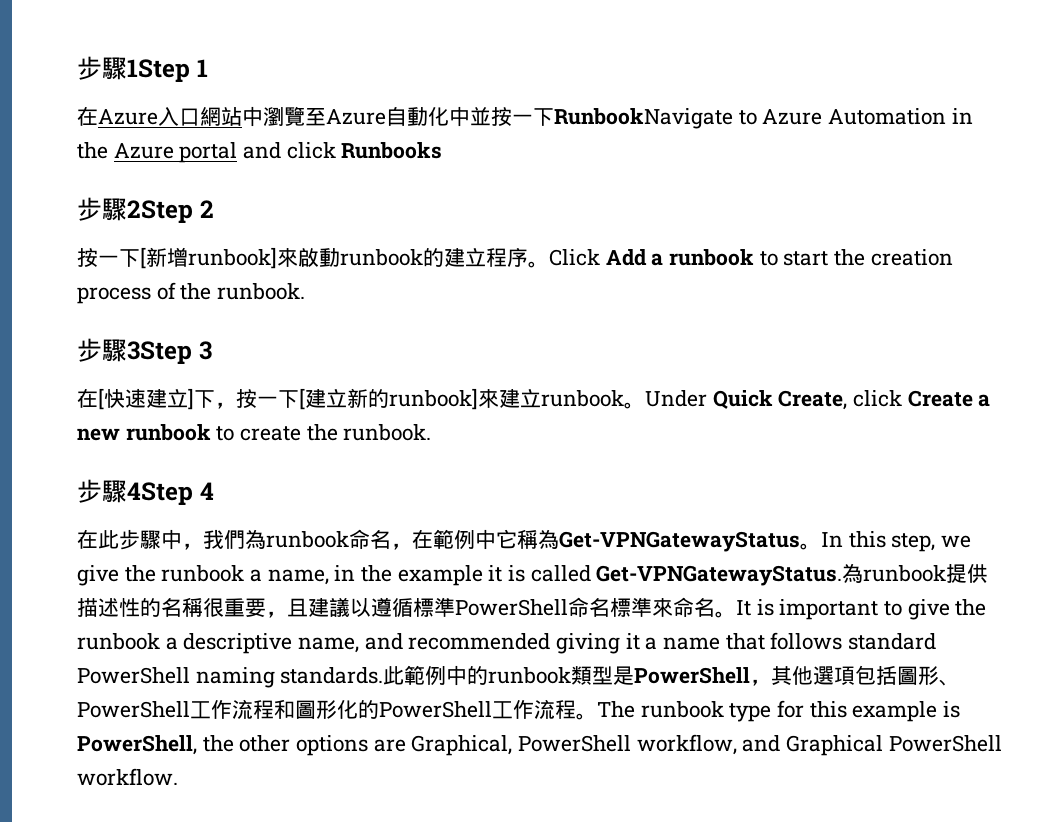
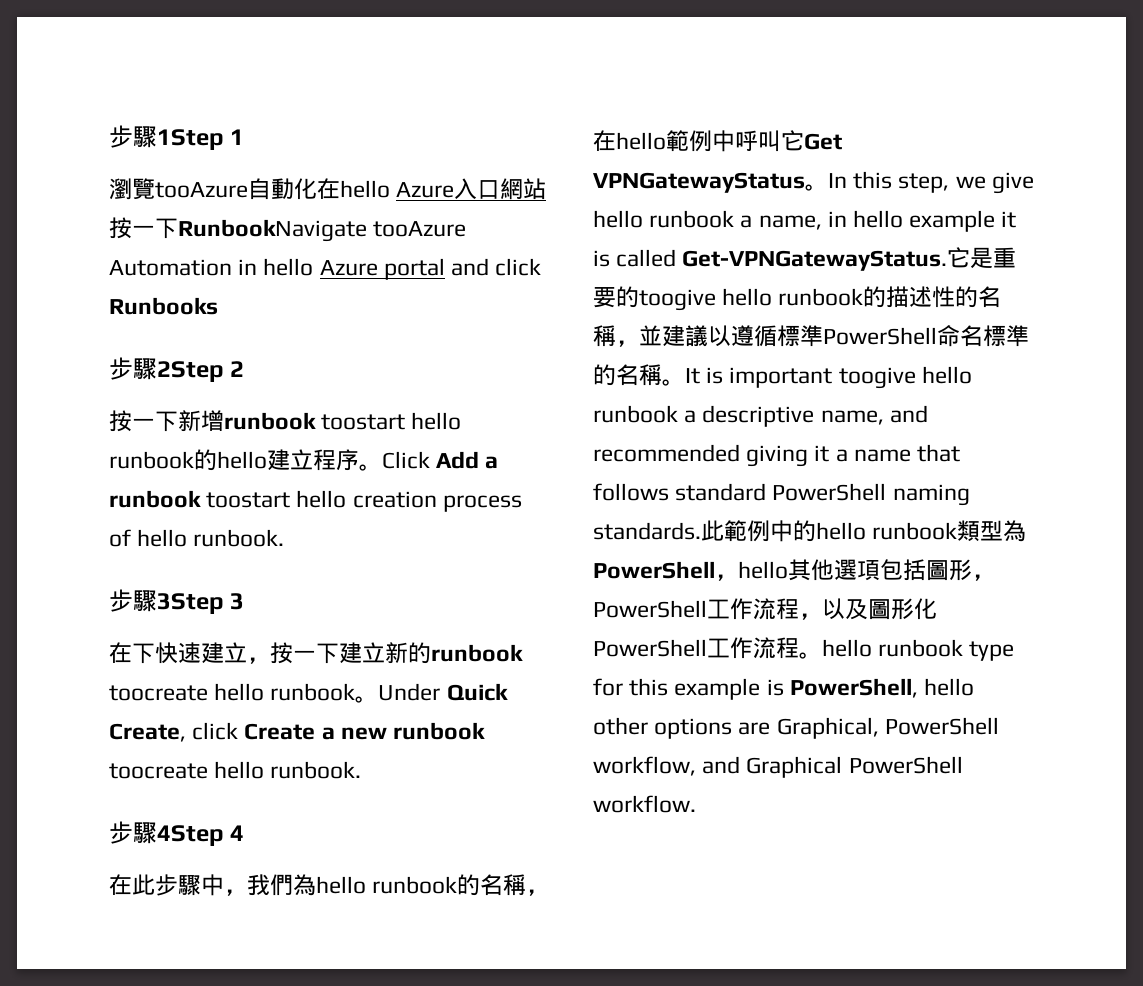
[77,106,491,127] 在Azure入口網站中瀏覽至Azure自動化中並 -> [109,178,547,200] 瀏覽tooAzure自動化在hello Azure入口網站
[738,109,823,125] to Azure -> [373,221,467,237] tooAzure
[77,142,108,159] the -> [263,258,314,276] hello
[140,247,444,269] [新增runbook]來啟動runbook的 -> [178,410,462,432] [109,449,267,471] 新增runbook toostart hello runbook的hello
[759,249,866,266] to start the -> [206,490,347,508] toostart hello
[180,283,212,300] the -> [137,529,188,547] hello
[98,388,104,410] [ -> [132,643,155,664] 下
[188,388,215,410] ]下 -> (247, 652) none
[299,388,305,410] [ -> (339, 653) none
[389,388,541,410] runbook]來建立 -> [431,644,523,662] [109,683,265,701] runbook toocreate hello
[216,424,338,441] to create the -> [109,761,265,779] toocreate hello
[266,529,800,552] runbook命名，在範例中它稱為Get-VPNGatewayStatus -> [316,874,550,896] [593,130,842,152] [593,172,805,193] hello runbook的名稱，在hello範例中呼叫它Get VPNGatewayStatus
[124,565,156,582] the -> [593,210,643,228] hello
[361,565,393,582] the -> [853,210,904,228] hello
[842,563,989,583] 為runbook提供 -> [947,247,1017,269] [593,286,887,311] 它是重要的toogive hello runbook的
[203,598,308,618] 很重要，且 -> [616,325,662,347] ，並
[652,597,715,617] 來命名 -> [593,364,662,386] 的名稱
[884,599,987,620] to give the -> [838,366,972,389] toogive hello
(489, 675) none -> [816,522,866,540] hello
[613,666,772,686] 是PowerShell， -> [1003,520,1027,542] [593,561,788,581] 為PowerShell，hello
[939,679,961,686] [77,699,379,719] 、PowerShell工作流程和圖形化的 -> [972,574,995,581] [593,598,937,620] ，PowerShell工作流程，以及圖形化
[597,701,635,718] The -> [822,639,872,657] hello
[202,735,234,752] the -> [924,678,975,696] hello

